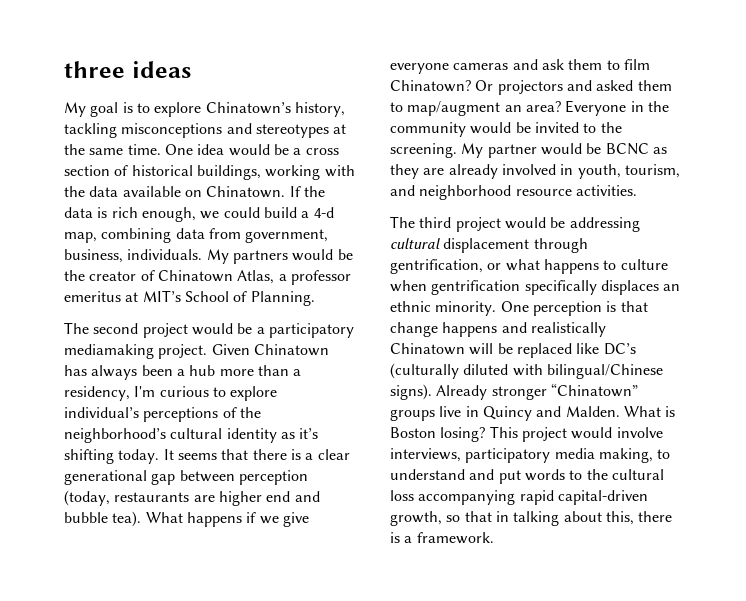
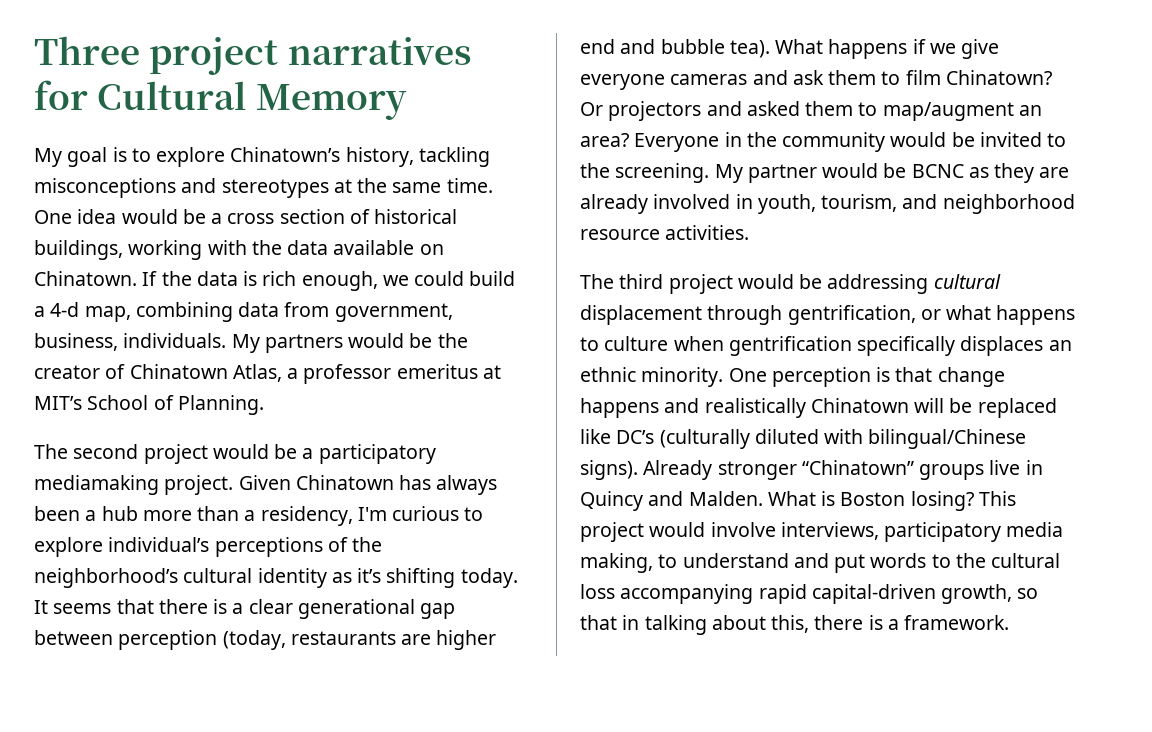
[64,61,191,78] three ideas -> [34,36,471,75] [34,80,407,120] Three project narratives for Cultural Memory

